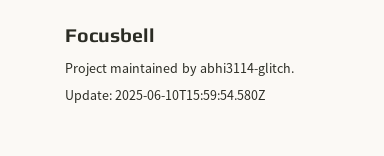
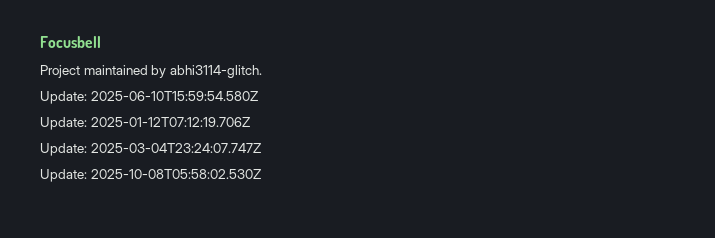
(267, 95) none -> [40,117,250,130] [40,143,261,156] [40,169,261,182] // Update: 2025-01-12T07:12:19.706Z // Update: 2025-03-04T23:24:07.747Z // Update: 2025-10-08T05:58:02.530Z

